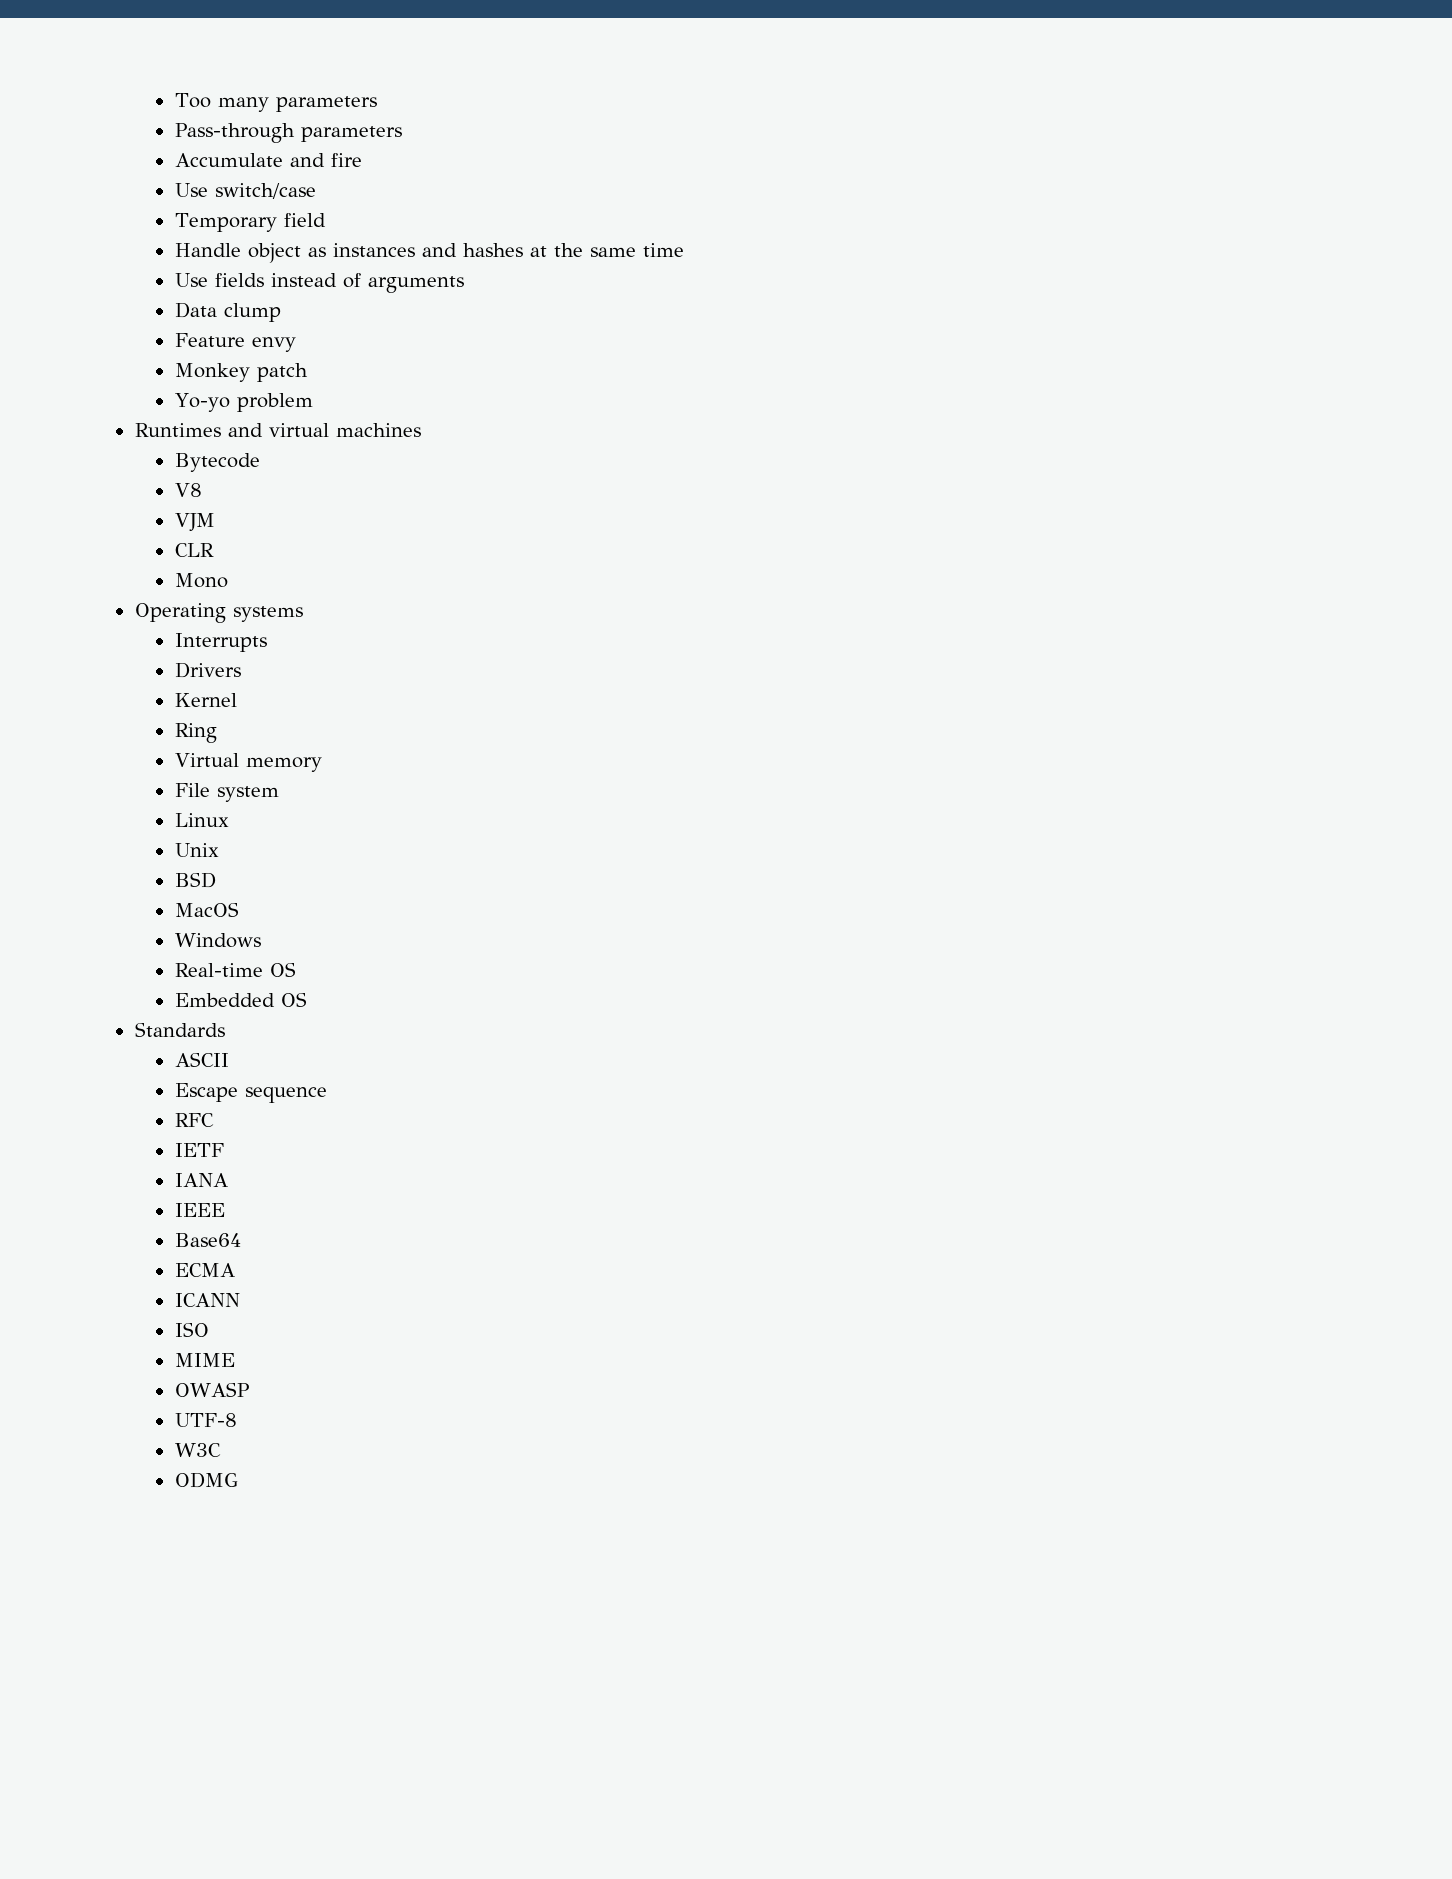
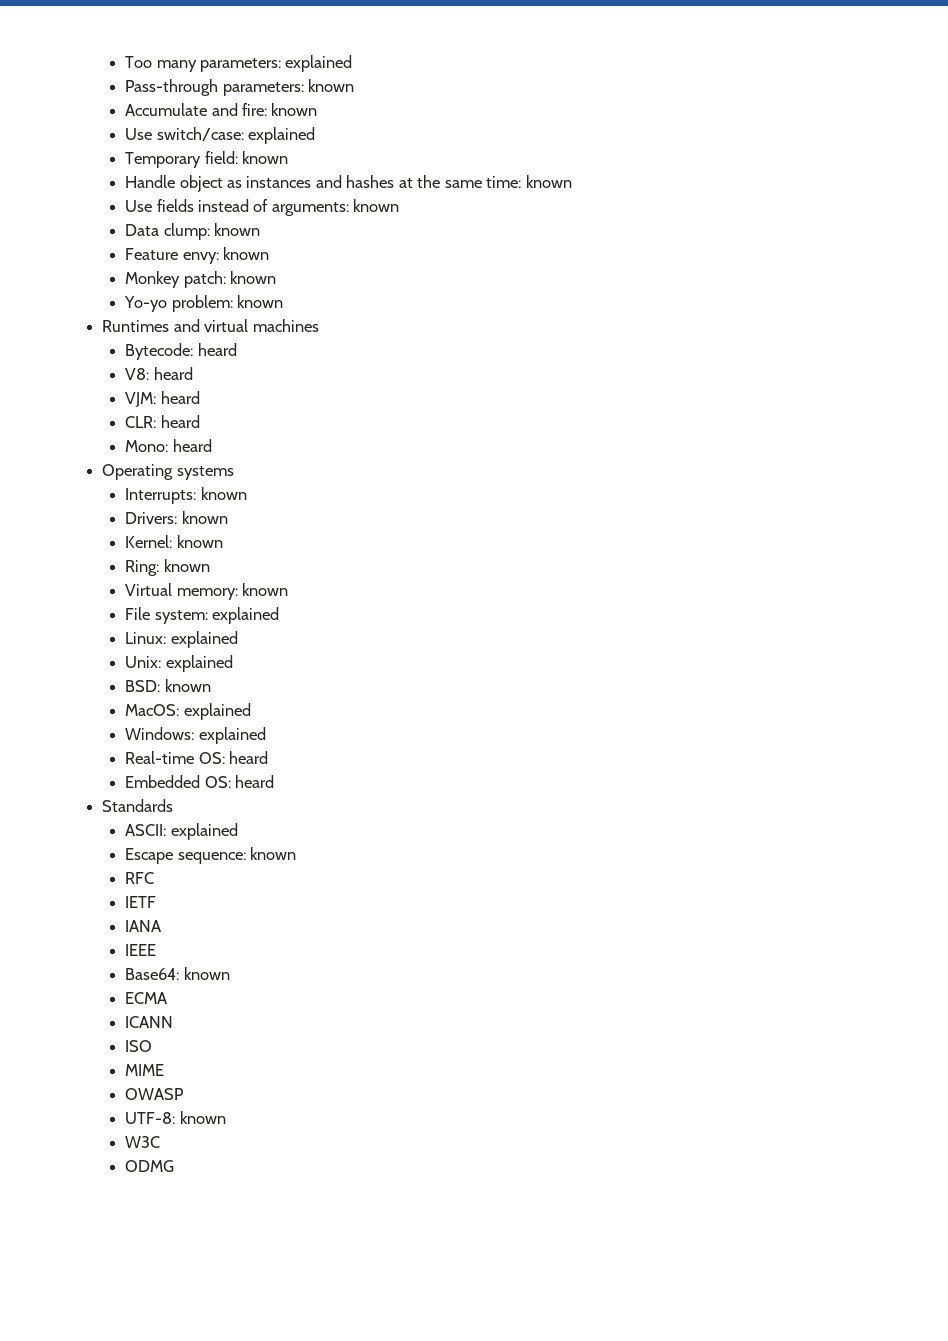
[275,96,377,112] parameters -> [199,55,353,72] parameters: explained
[300,126,402,142] parameters -> [222,79,355,96] parameters: known
[330,153,362,167] [174,183,316,199] fire // Use switch/case -> [242,103,318,116] [125,127,316,144] fire: known // Use switch/case: explained
[283,213,326,227] field -> [204,151,289,164] field: known
[642,243,684,257] time -> [486,175,572,188] time: known
[367,276,464,293] arguments -> [271,199,400,216] arguments: known
[223,303,281,322] clump -> [163,223,261,240] clump: known
[251,337,296,352] envy -> [182,247,270,264] envy: known
[256,363,308,382] patch -> [183,271,277,288] patch: known
[236,393,313,412] problem -> [171,295,283,312] problem: known
[174,453,260,472] [174,483,202,497] [174,513,215,532] [174,543,214,557] [174,573,228,588] [134,603,303,623] [174,633,267,652] [174,662,241,678] [174,693,237,707] [174,723,217,743] Bytecode // V8 // VJM // CLR // Mono // Operating systems // Interrupts // Drivers // Kernel // Ring -> [125,343,237,360] [125,367,193,380] [125,391,200,407] [125,415,200,428] [125,439,212,452] [102,464,234,480] [125,487,247,504] [125,511,228,524] [125,535,223,548] [125,559,210,576] Bytecode: heard // V8: heard // VJM: heard // CLR: heard // Mono: heard // Operating systems // Interrupts: known // Drivers: known // Kernel: known // Ring: known
[245,757,322,772] memory -> [176,583,289,600] memory: known
[216,786,279,802] [174,813,229,827] [174,843,219,857] [174,872,216,888] [174,902,239,917] [174,933,261,948] system // Linux // Unix // BSD // MacOS // Windows -> [154,607,280,624] [125,631,238,648] [125,655,233,672] [125,679,211,692] [125,703,251,720] [125,727,266,744] system: explained // Linux: explained // Unix: explained // BSD: known // MacOS: explained // Windows: explained
[269,962,296,977] OS -> [198,751,269,764] OS: heard
[280,992,307,1007] OS -> [204,775,275,788] OS: heard
[174,1052,229,1067] ASCII -> [125,823,238,840] ASCII: explained
[244,1086,327,1103] sequence -> [177,847,297,864] sequence: known
[174,1233,241,1247] Base64 -> [125,967,230,980] Base64: known
[174,1413,237,1427] UTF-8 -> [125,1111,226,1124] UTF-8: known

